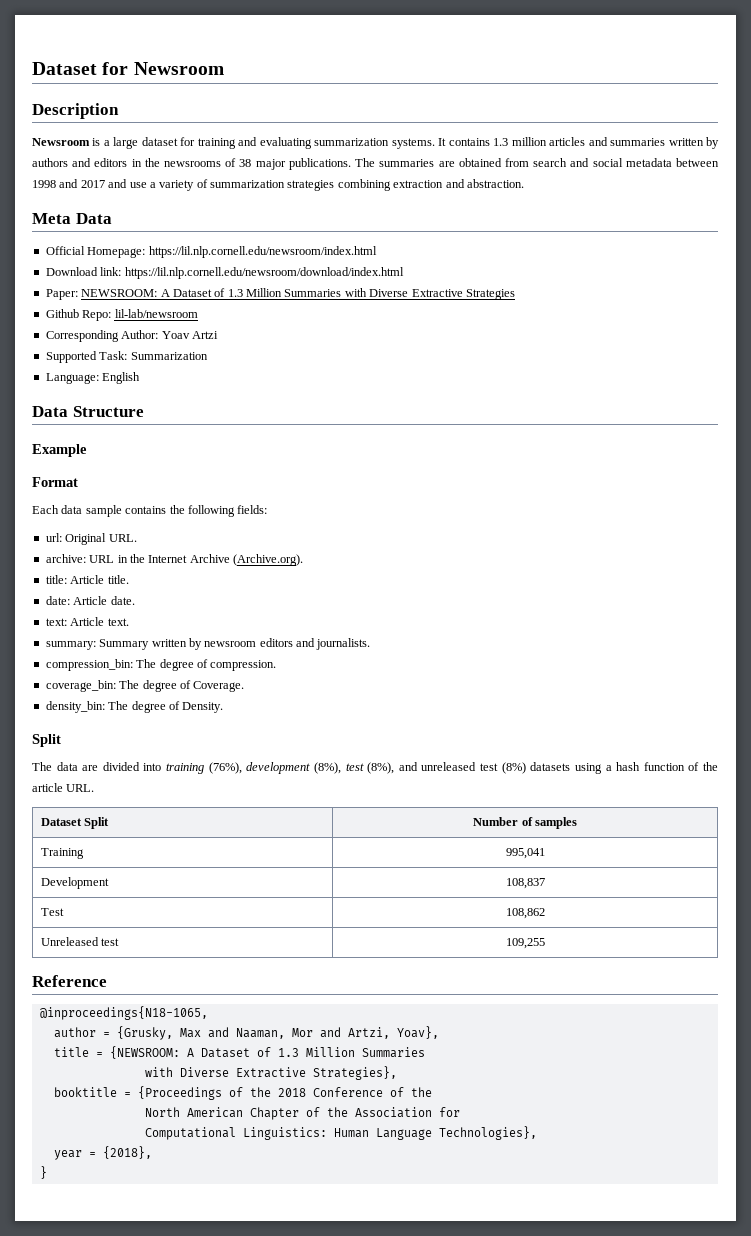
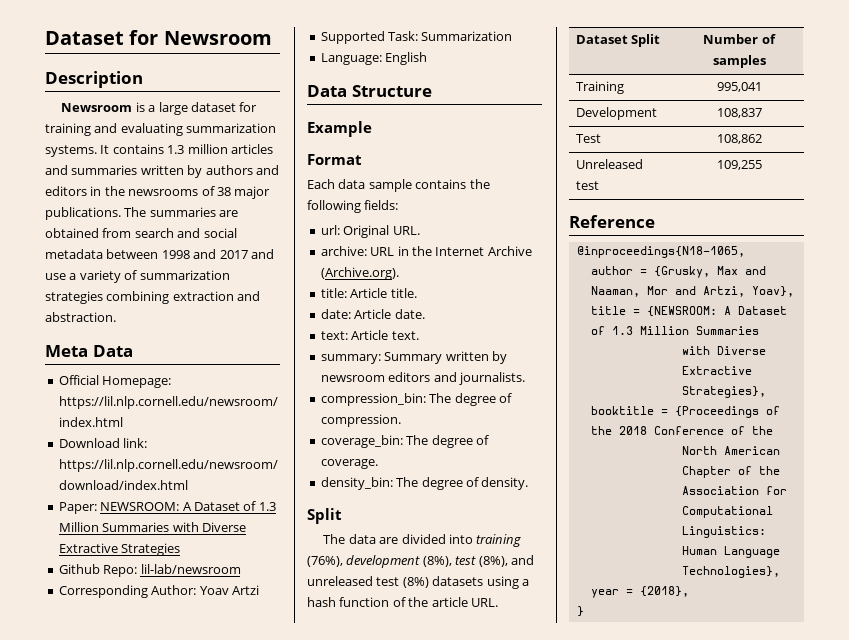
[193,681,245,692] Coverage. -> [320,459,378,469] coverage.
[182,702,224,713] Density. -> [481,477,529,490] density.

